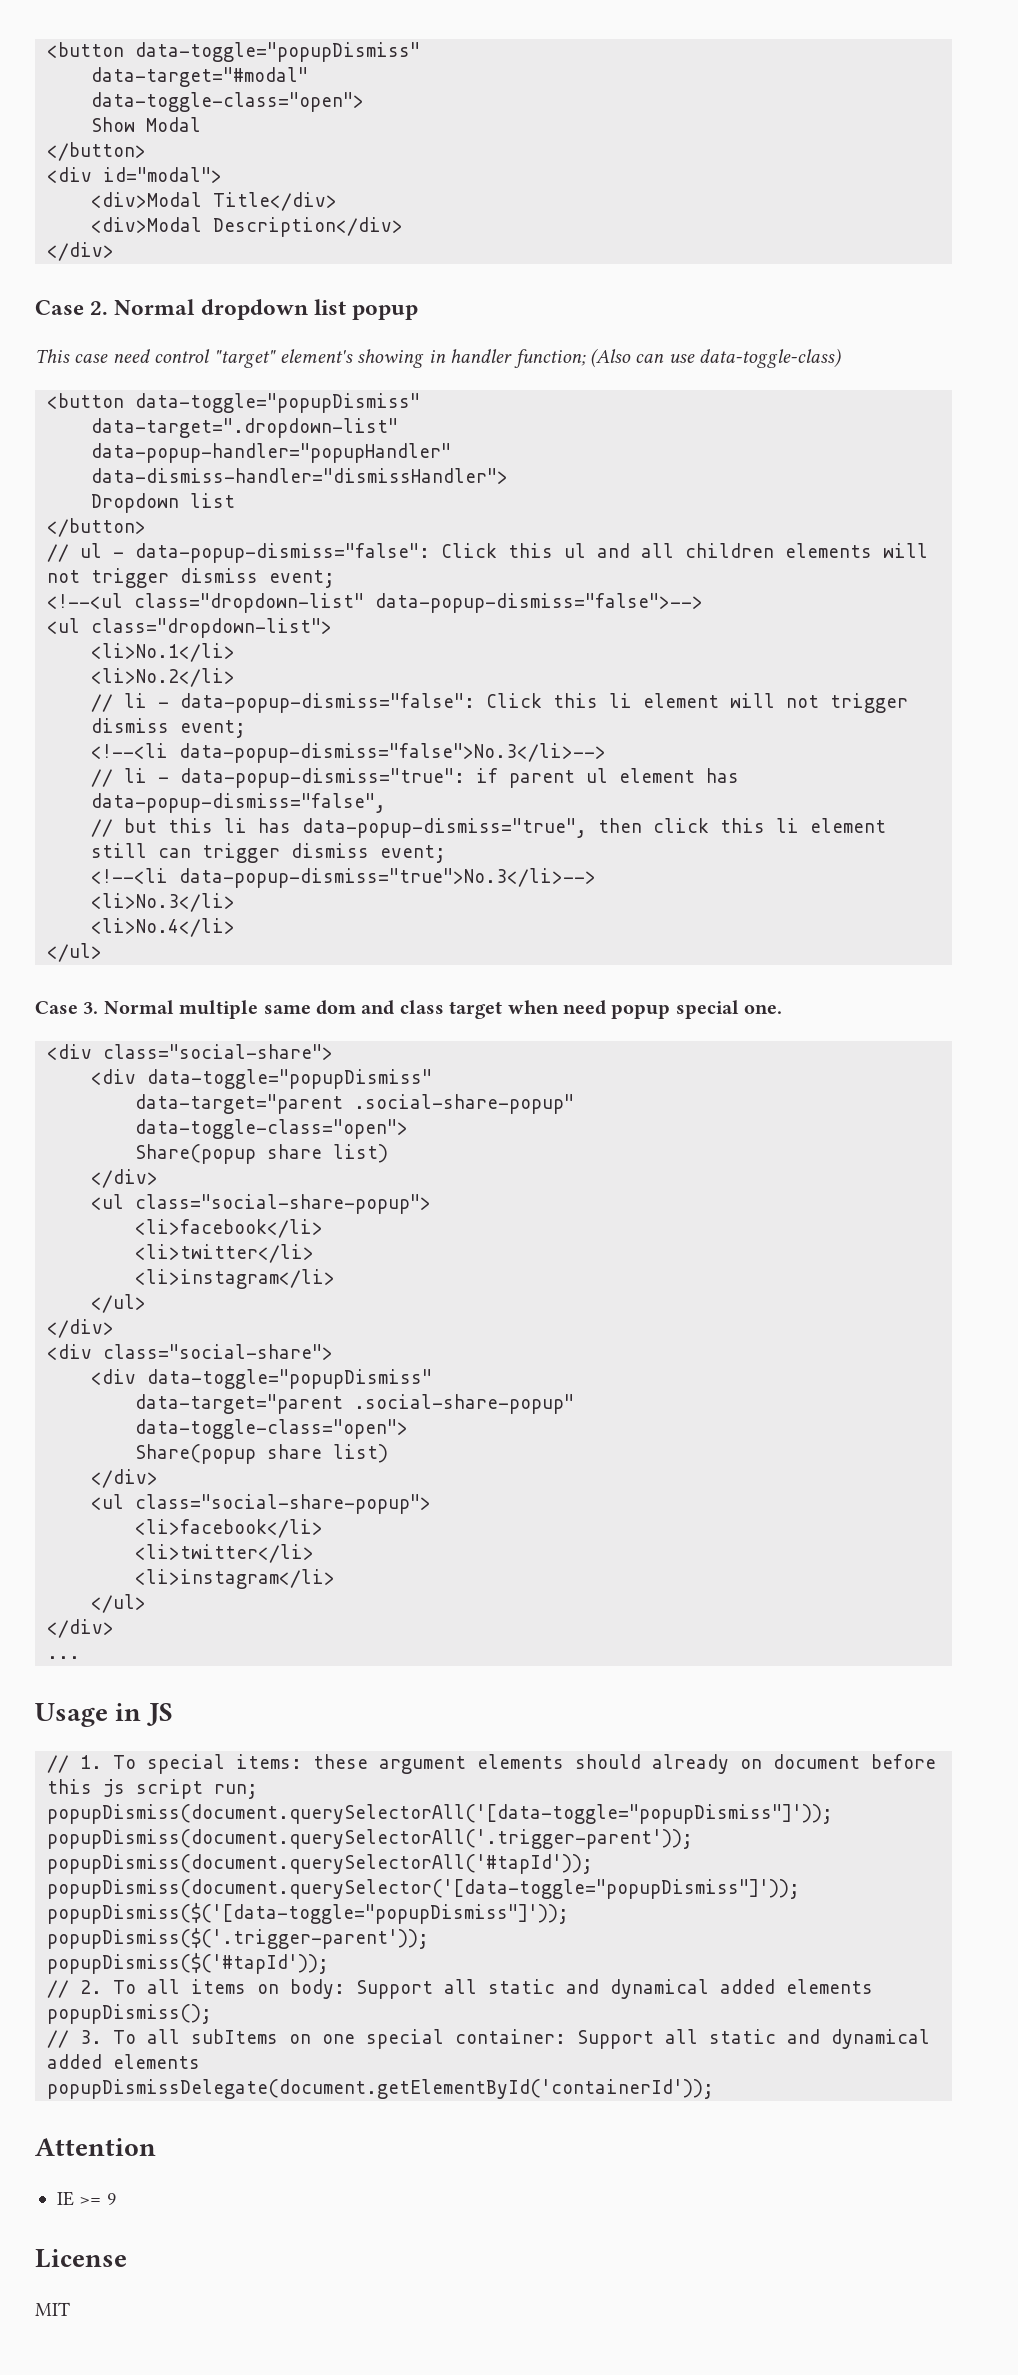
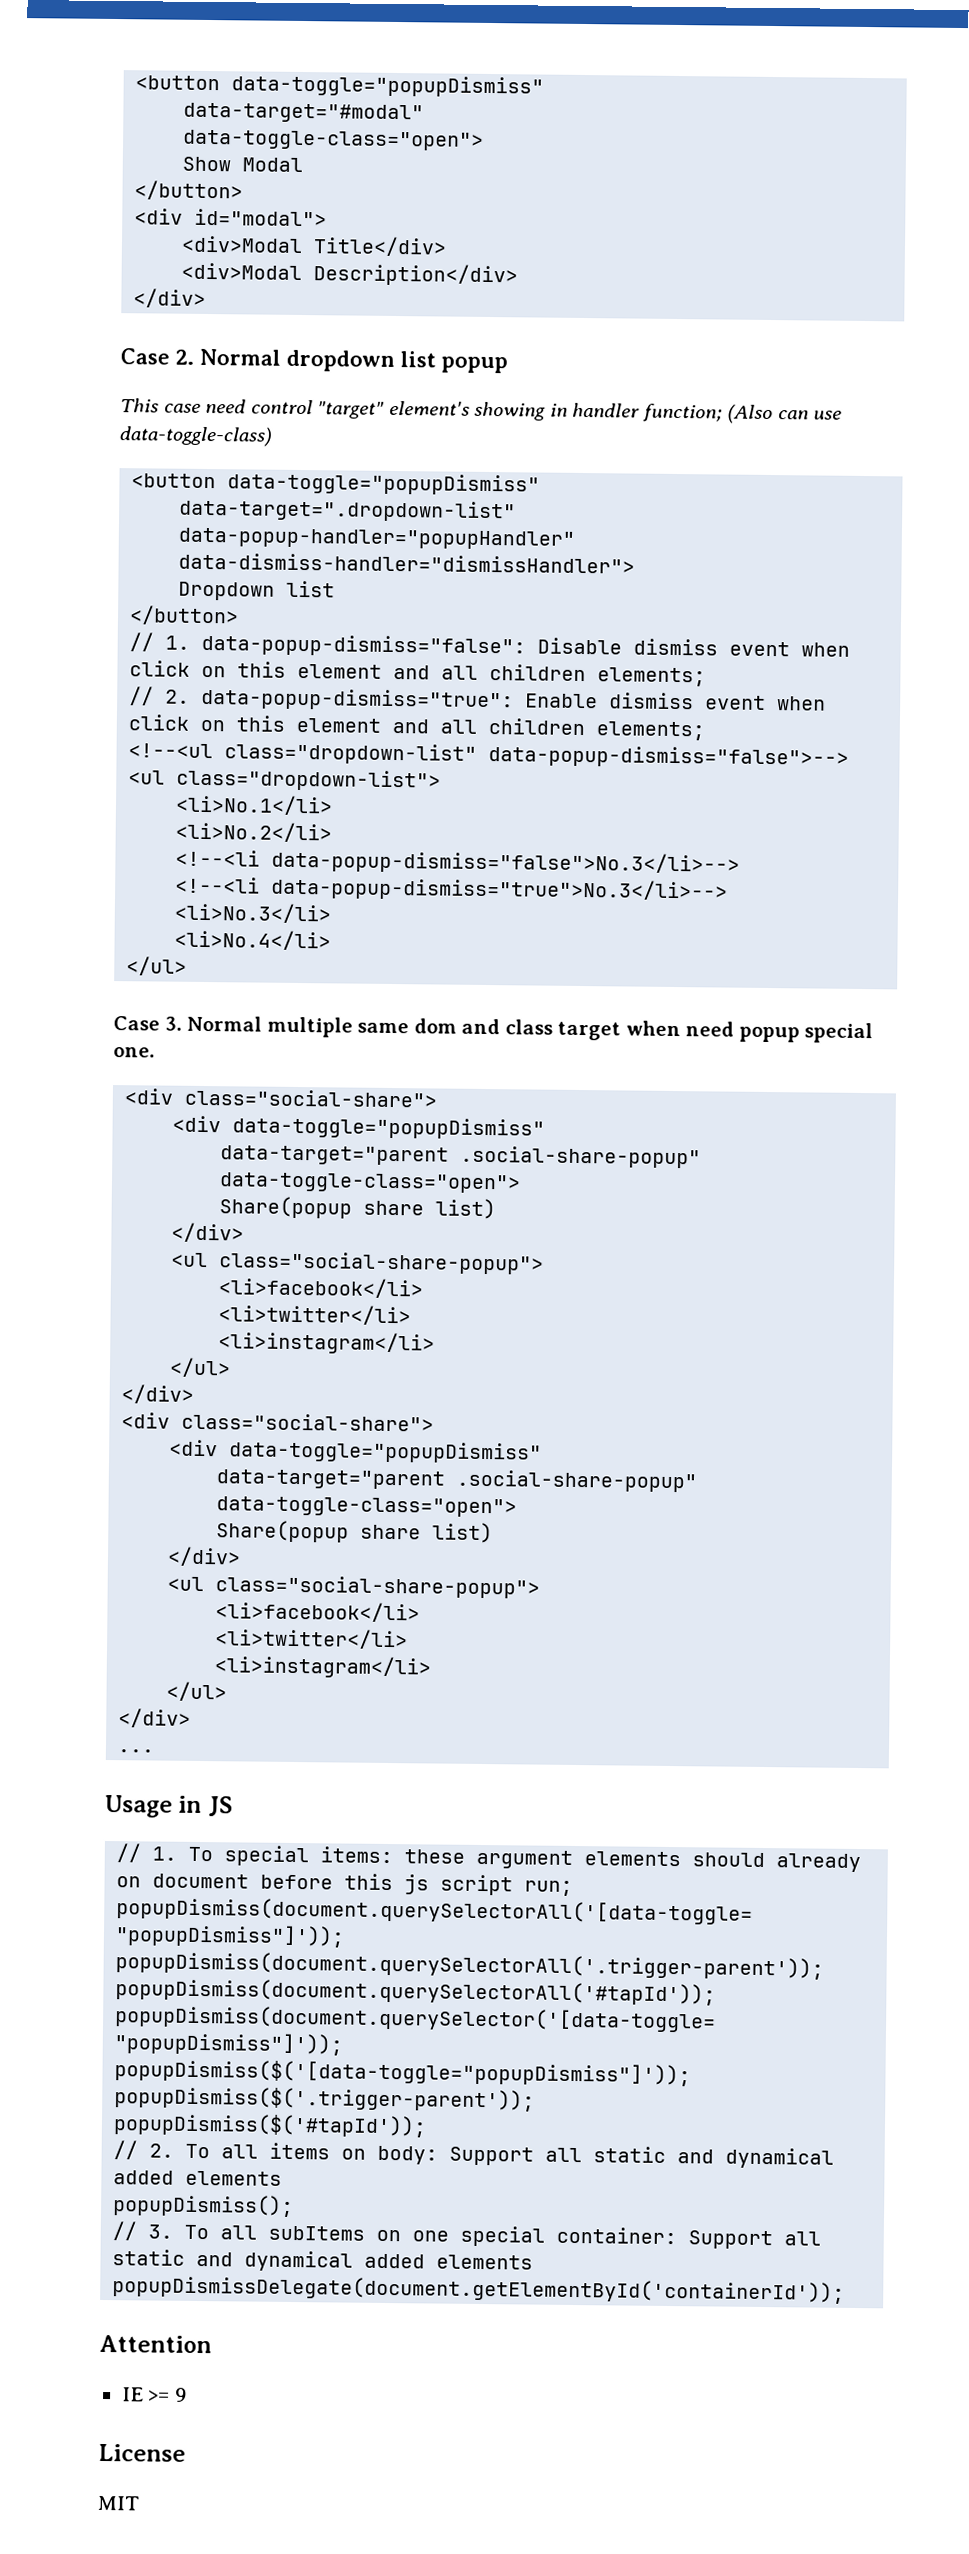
[80,543,928,563] [47,568,335,588] ul - data-popup-dismiss="false": Click this ul and all children elements will not trigger dismiss event; -> [165,633,851,658] [129,660,707,687] [129,686,827,712] [128,714,706,741] 1. data-popup-dismiss="false": Disable dismiss event when click on this element and all children elements; // // 2. data-popup-dismiss="true": Enable dismiss event when click on this element and all children elements;
[91,693,908,713] [91,718,246,738] [91,743,606,763] [91,768,739,788] [91,793,386,813] [91,818,886,838] [91,843,446,863] // li - data-popup-dismiss="false": Click this li element will not trigger dismiss event; // <!--<li data-popup-dismiss="false">No.3</li>--> // // li - data-popup-dismiss="true": if parent ul element has data-popup-dismiss="false", // // but this li has data-popup-dismiss="true", then click this li element still can trigger dismiss event; -> [175,849,741,876] <!--<li data-popup-dismiss="false">No.3</li>-->

